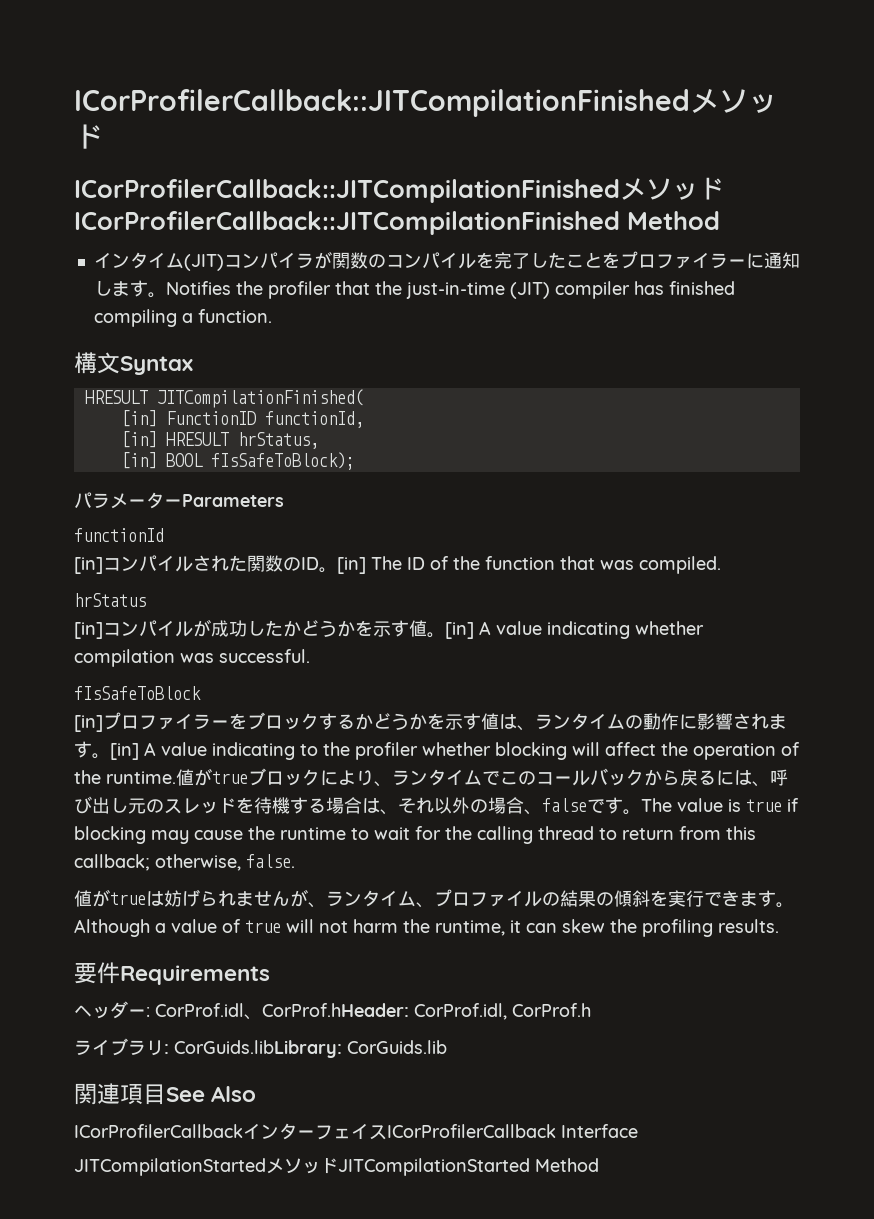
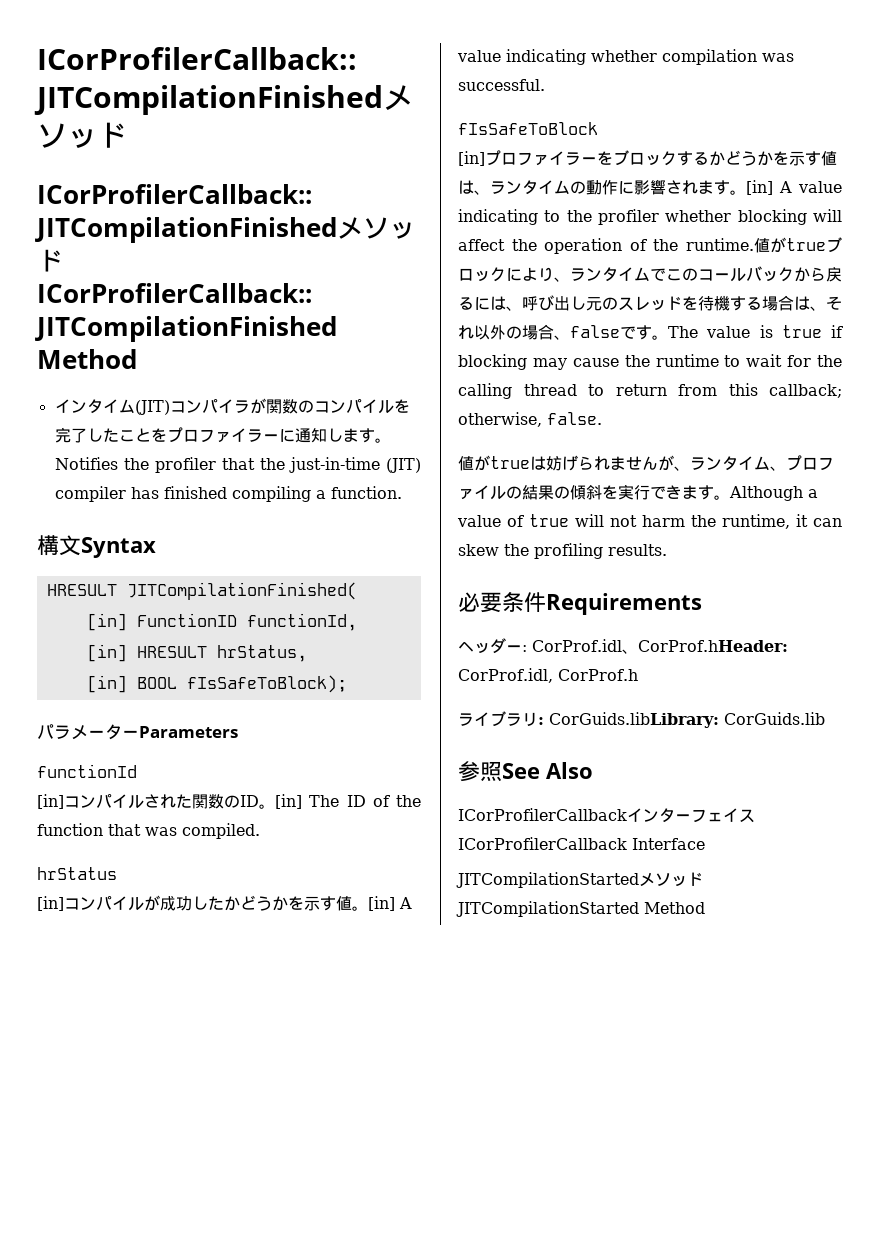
[74,963,97,984] 要 -> [458,592,524,613] 必要条
[74,1083,166,1105] 関連項目 -> [458,761,502,782] 参照

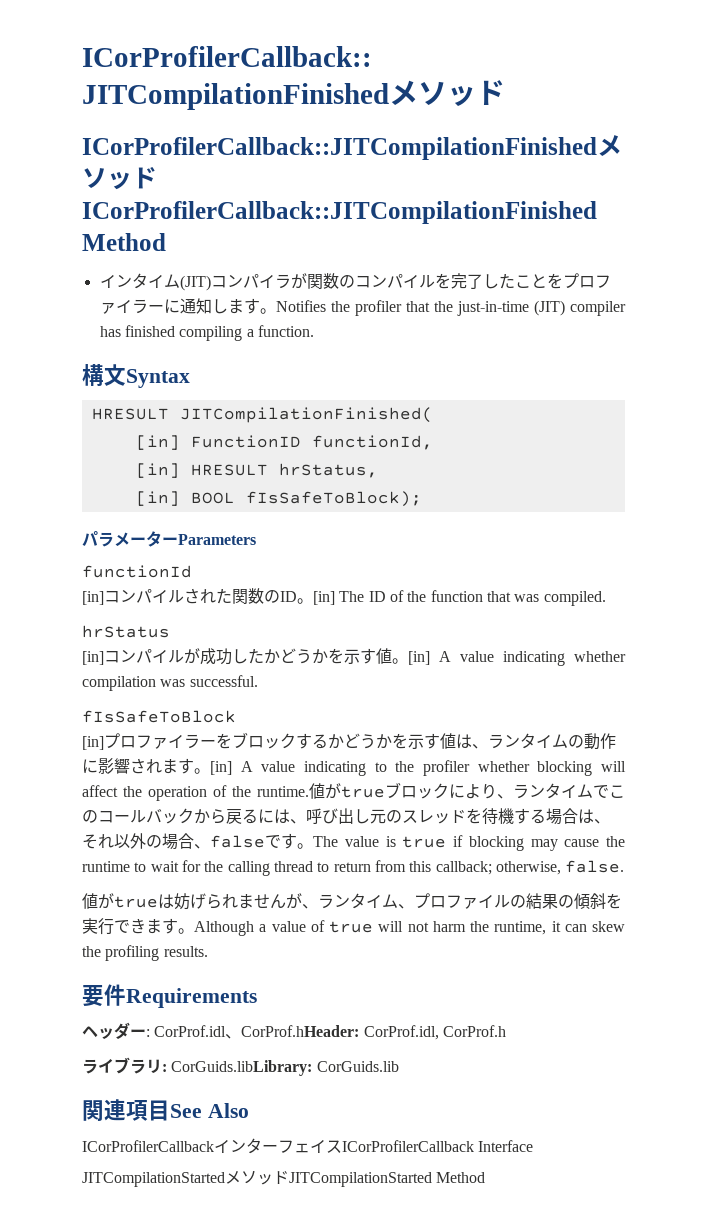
[458,592,524,613] 必要条 -> [82,985,104,1007] 要
[458,761,502,782] 参照 -> [82,1099,170,1121] 関連項目

